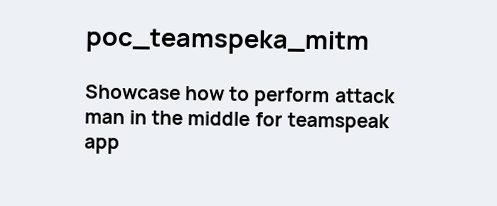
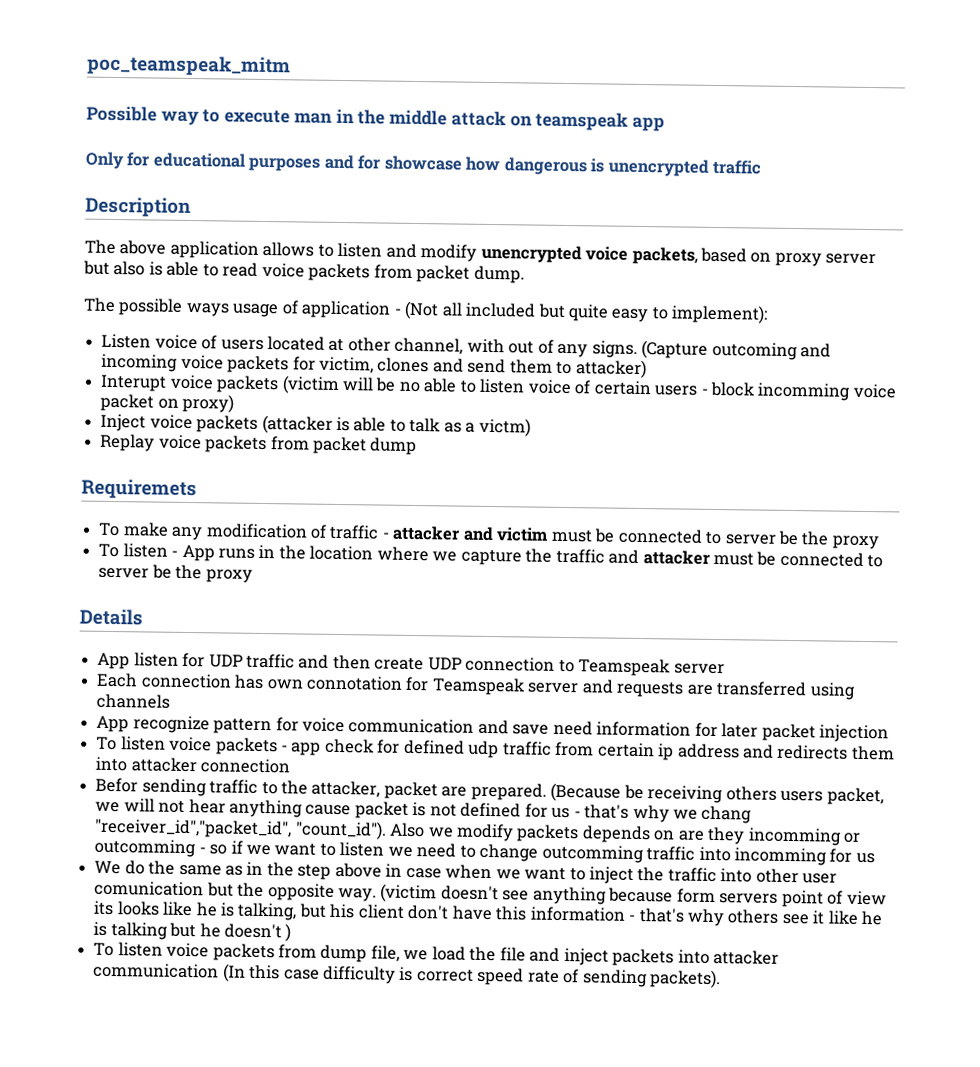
[85,27,370,56] [85,84,396,108] poc_teamspeka_mitm // Showcase how to perform attack -> [87,54,291,77] [86,105,291,126] poc_teamspeak_mitm // Possible way to execute
[254,112,283,127] for -> [450,110,532,127] attack on
(120, 146) none -> [85,151,762,177] [85,196,191,217] [84,239,877,267] [83,260,525,284] [83,297,769,324] [101,333,831,361] [101,353,647,379] [100,374,897,401] [100,393,235,413] [100,413,531,437] [100,433,418,456] [81,478,197,500] [98,522,879,550] [98,543,884,568] [98,564,253,583] [79,608,143,626] [97,652,725,677] [96,672,856,700] [96,693,171,709] [96,715,890,743] [96,736,895,761] [95,756,291,774] [95,777,884,806] [95,798,753,824] [94,818,862,846] [94,838,875,866] [94,860,838,884] [94,880,887,908] [93,900,884,927] [93,921,292,942] [93,942,779,967] [93,962,722,989] // Only for educational purposes and for showcase how dangerous is unencrypted traffic // Description // The above application allows to listen and modify unencrypted voice packets, based on proxy server but also is able to read voice packets from packet dump. // The possible ways usage of application - (Not all included but quite easy to implement): // Listen voice of users located at other channel, with out of any signs. (Capture outcoming and incoming voice packets for victim, clones and send them to attacker) // Interupt voice packets (victim will be no able to listen voice of certain users - block incomming voice packet on proxy) // Inject voice packets (attacker is able to talk as a victm) // Replay voice packets from packet dump // Requiremets // To make any modification of traffic - attacker and victim must be connected to server be the proxy // To listen - App runs in the location where we capture the traffic and attacker must be connected to server be the proxy // Details // App listen for UDP traffic and then create UDP connection to Teamspeak server // Each connection has own connotation for Teamspeak server and requests are transferred using channels // App recognize pattern for voice communication and save need information for later packet injection // To listen voice packets - app check for defined udp traffic from certain ip address and redirects them into attacker connection // Befor sending traffic to the attacker, packet are prepared. (Because be receiving others users packet, we will not hear anything cause packet is not defined for us - that's why we chang "receiver_id","packet_id", "count_id"). Also we modify packets depends on are they incomming or outcomming - so if we want to listen we need to change outcomming traffic into incomming for us // We do the same as in the step above in case when we want to inject the traffic into other user comunication but the opposite way. (victim doesn't see anything because form servers point of view its looks like he is talking, but his client don't have this information - that's why others see it like he is talking but he doesn't ) // To listen voice packets from dump file, we load the file and inject packets into attacker communication (In this case difficulty is correct speed rate of sending packets).

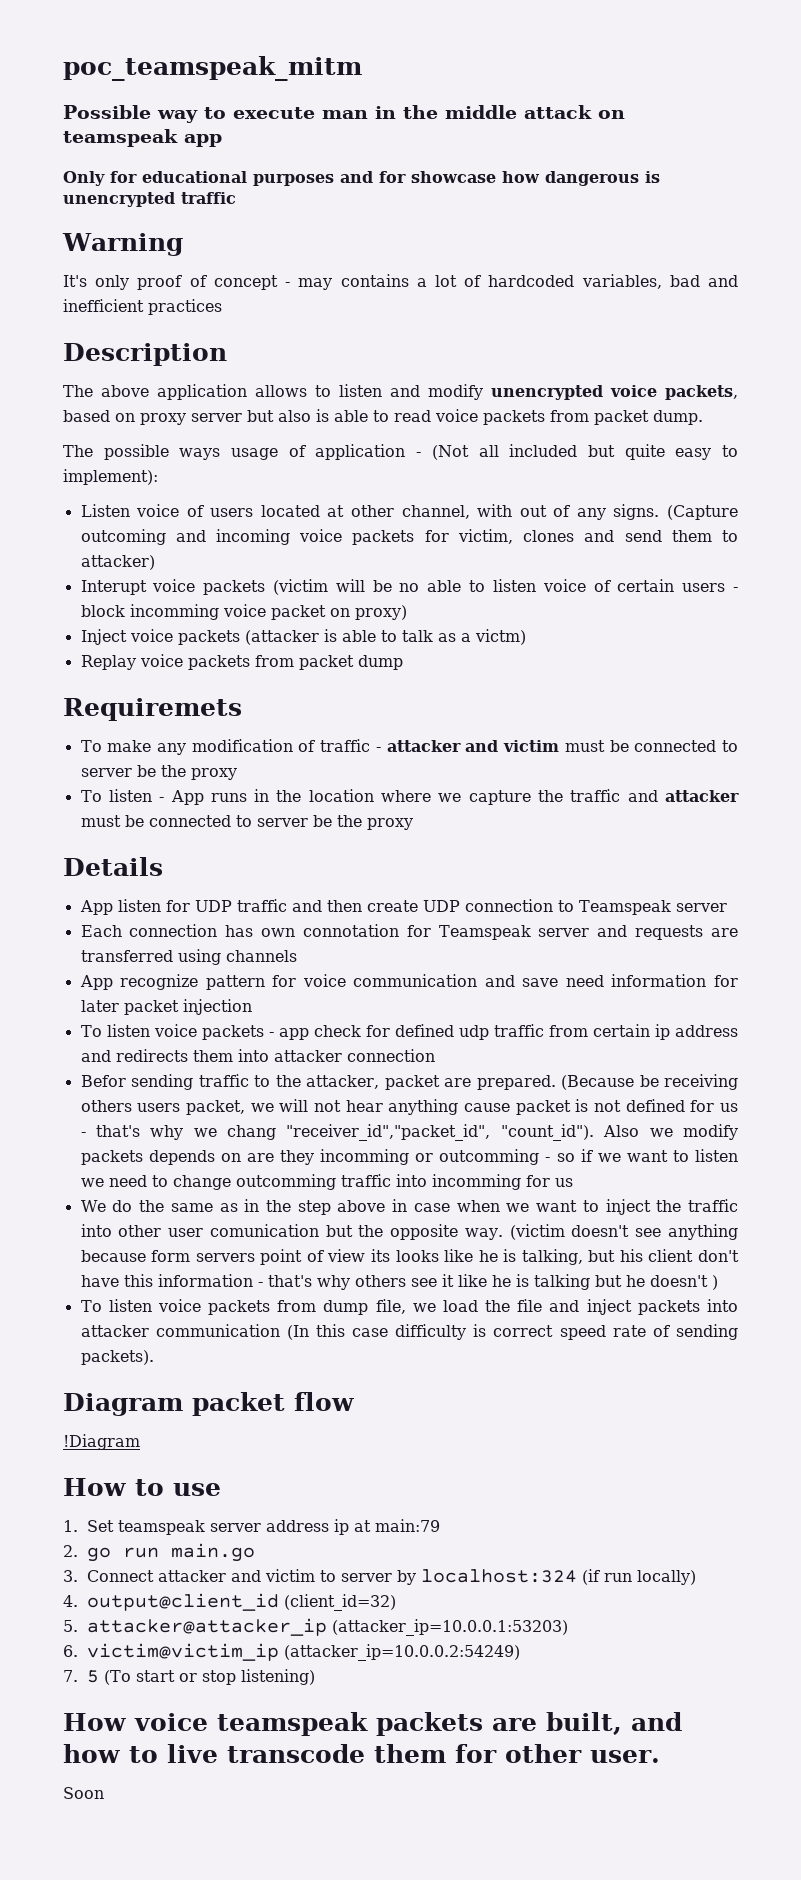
(762, 167) none -> [62,233,183,256] [63,274,738,290] [63,299,222,315] // Warning // It's only proof of concept - may contains a lot of hardcoded variables, bad and inefficient practices
(722, 979) none -> [63,1392,355,1416] [63,1434,140,1450] [63,1478,221,1496] [63,1519,441,1535] [63,1543,256,1562] [63,1569,697,1585] [63,1593,397,1611] [63,1618,569,1636] [63,1643,521,1661] [63,1669,316,1685] [63,1712,682,1736] [63,1744,660,1763] [63,1787,104,1799] // Diagram packet flow // !Diagram // How to use // 1. Set teamspeak server address ip at main:79 // 2. go run main.go // 3. Connect attacker and victim to server by localhost:324 (if run locally) // 4. output@client_id (client_id=32) // 5. attacker@attacker_ip (attacker_ip=10.0.0.1:53203) // 6. victim@victim_ip (attacker_ip=10.0.0.2:54249) // 7. 5 (To start or stop listening) // How voice teamspeak packets are built, and how to live transcode them for other user. // Soon

